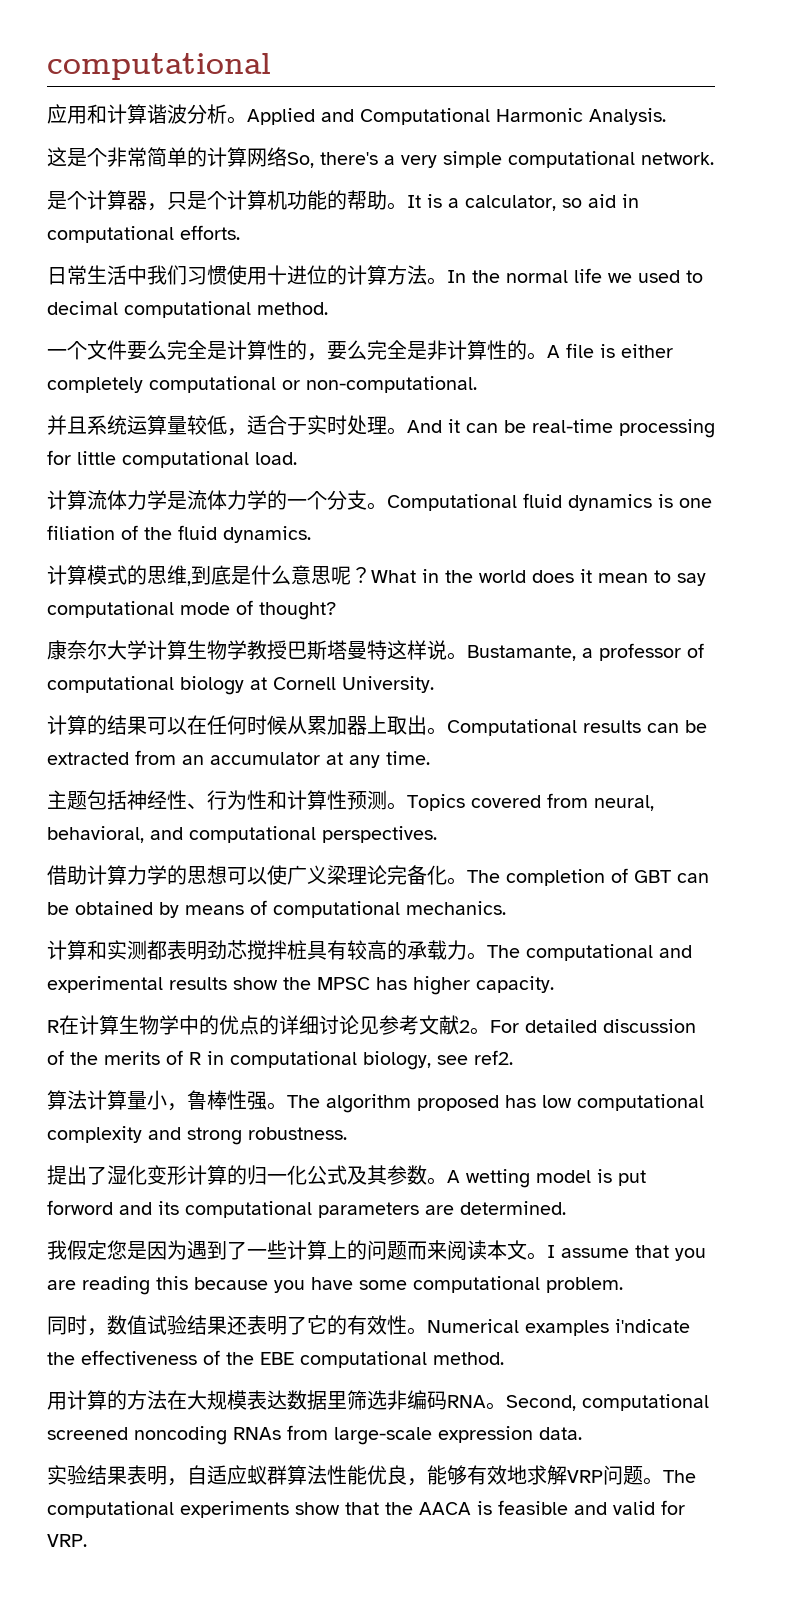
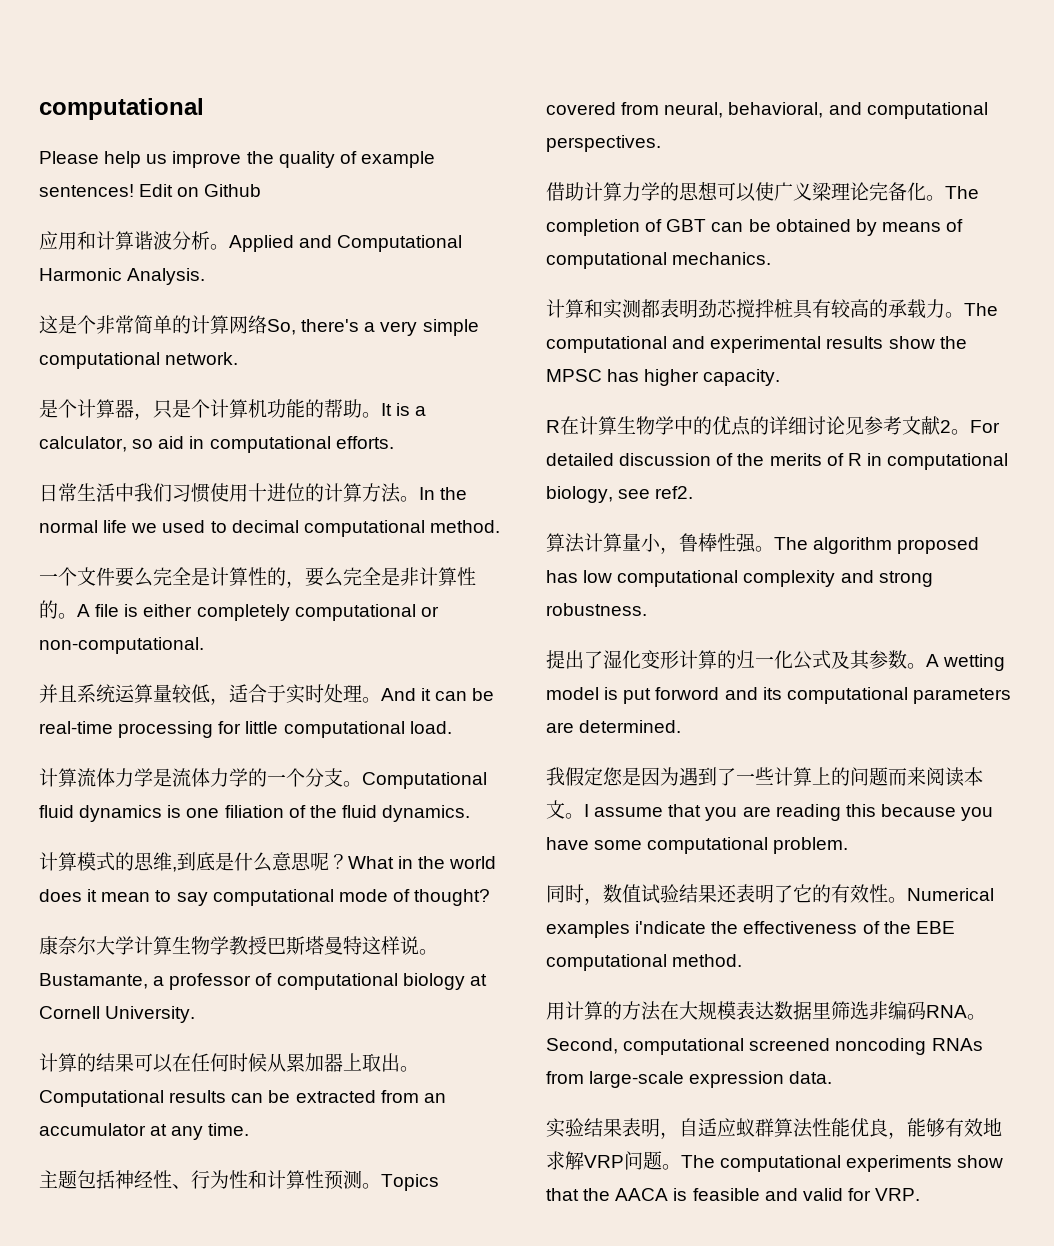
[47,53,271,80] computational -> [39,98,204,120] [39,151,435,168] [39,184,262,197] computational // Please help us improve the quality of example sentences! Edit on Github

